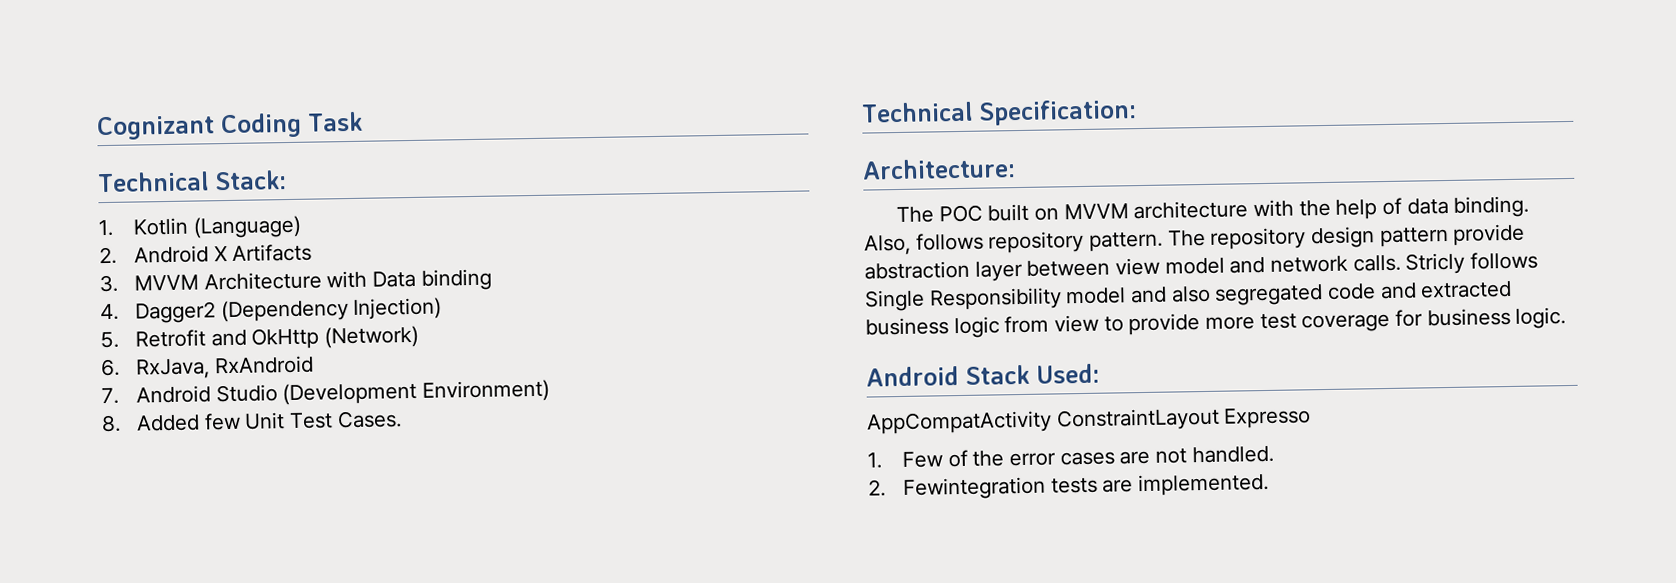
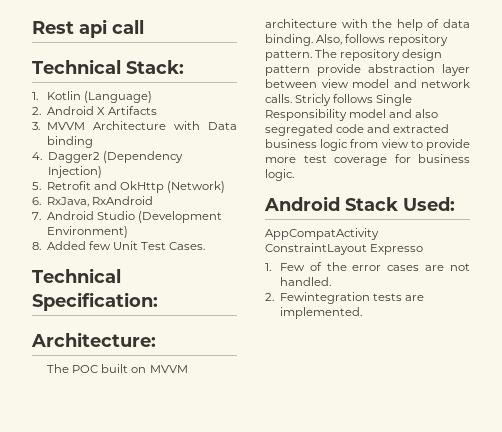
[97,111,363,141] Cognizant Coding Task -> [32,19,144,38] Rest api call

